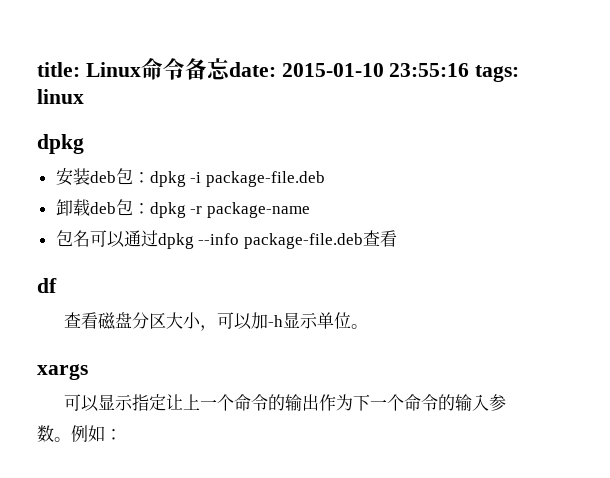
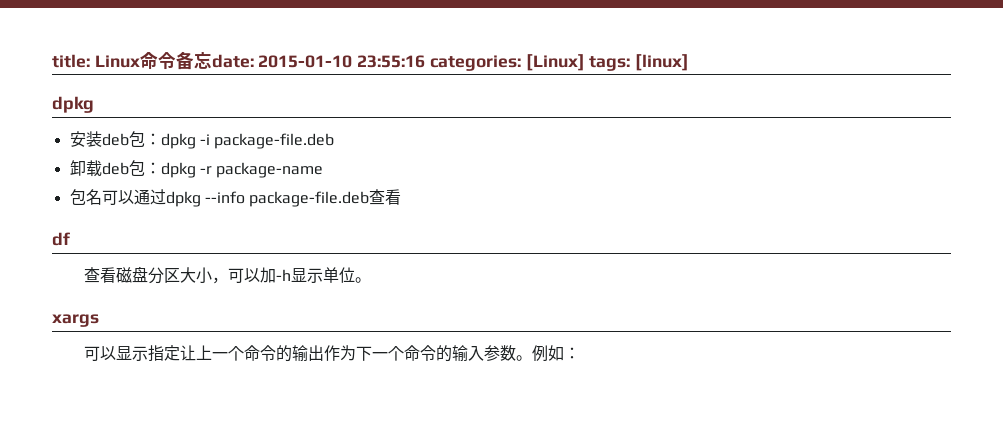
[475,65,520,82] [37,89,84,104] tags: linux -> [429,54,690,71] categories: [Linux] tags: [linux]

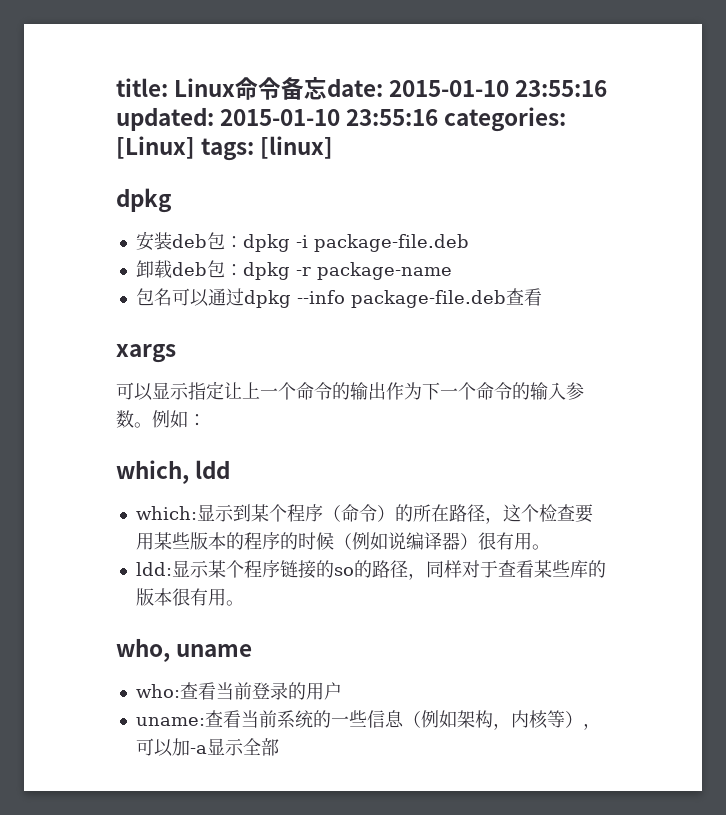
(426, 61) none -> [116,107,439,131] updated: 2015-01-10 23:55:16
[52,232,70,246] [84,266,372,284] // df // 查看磁盘分区大小，可以加-h显示单位。 -> (542, 297) none
(581, 353) none -> [116,460,231,484] [135,504,593,524] [135,532,550,550] [135,560,606,580] [135,588,244,606] [116,638,253,662] [135,682,342,700] [135,710,601,730] [135,738,279,757] // which, ldd // which:显示到某个程序（命令）的所在路径，这个检查要用某些版本的程序的时候（例如说编译器）很有用。 // ldd:显示某个程序链接的so的路径，同样对于查看某些库的版本很有用。 // who, uname // who:查看当前登录的用户 // uname:查看当前系统的一些信息（例如架构，内核等），可以加-a显示全部

